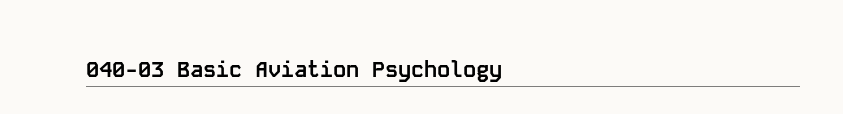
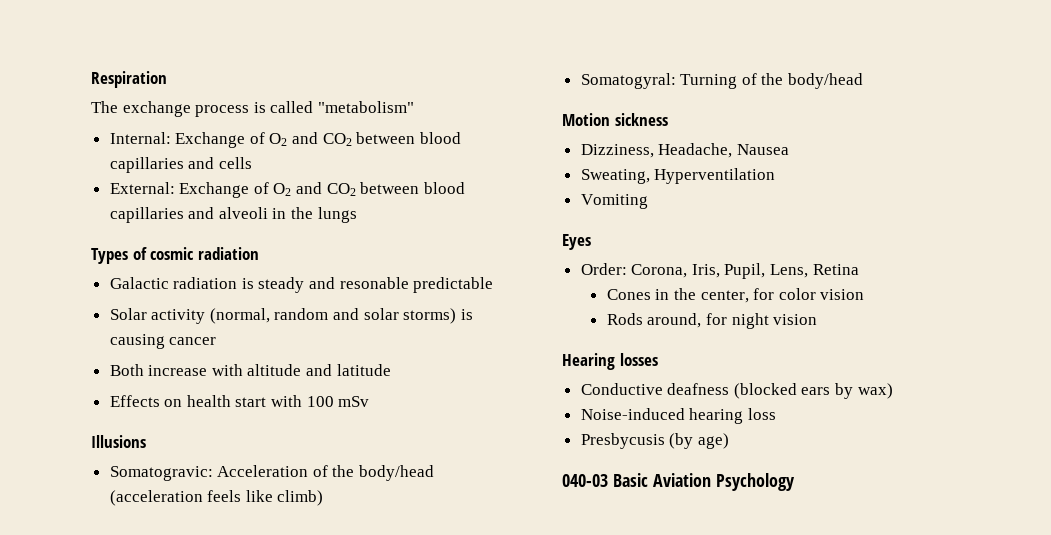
(86, 69) none -> [91,71,167,88] [91,101,414,117] [109,132,461,148] [109,157,252,173] [109,182,465,198] [109,207,357,223] [91,247,259,264] [109,277,494,293] [109,308,473,324] [109,334,217,349] [109,364,391,376] [109,395,370,407] [91,435,146,448] [109,465,435,481] [109,490,324,506] [580,73,864,89] [562,113,668,126] [580,143,789,158] [580,168,776,184] [580,194,648,209] [562,234,591,250] [580,263,859,279] [606,288,865,303] [606,313,818,329] [562,353,658,370] [580,383,893,399] [580,408,776,424] [580,433,729,449] Respiration // The exchange process is called "metabolism" // Internal: Exchange of O2 and CO2 between blood capillaries and cells // External: Exchange of O2 and CO2 between blood capillaries and alveoli in the lungs // Types of cosmic radiation // Galactic radiation is steady and resonable predictable // Solar activity (normal, random and solar storms) is causing cancer // Both increase with altitude and latitude // Effects on health start with 100 mSv // Illusions // Somatogravic: Acceleration of the body/head (acceleration feels like climb) // Somatogyral: Turning of the body/head // Motion sickness // Dizziness, Headache, Nausea // Sweating, Hyperventilation // Vomiting // Eyes // Order: Corona, Iris, Pupil, Lens, Retina // Cones in the center, for color vision // Rods around, for night vision // Hearing losses // Conductive deafness (blocked ears by wax) // Noise-induced hearing loss // Presbycusis (by age) //

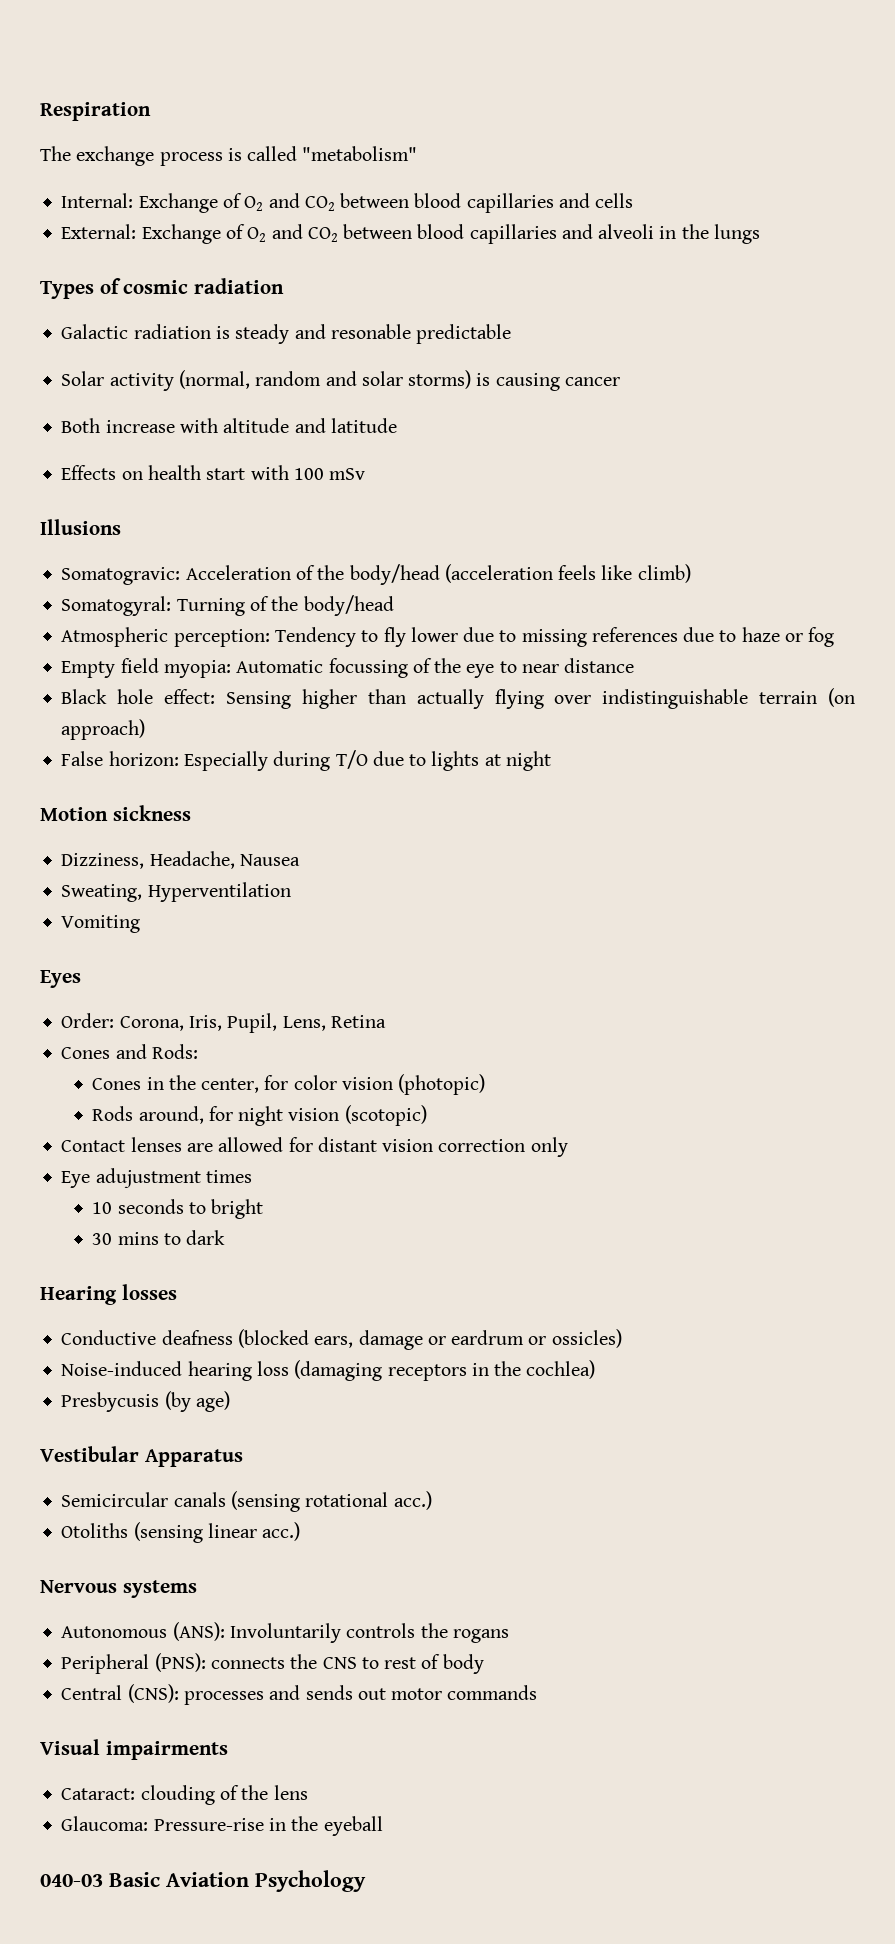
(864, 81) none -> [61,627,835,647] [61,658,635,678] [61,688,855,709] [61,719,146,740] [61,750,551,771] // Atmospheric perception: Tendency to fly lower due to missing references due to haze or fog // Empty field myopia: Automatic focussing of the eye to near distance // Black hole effect: Sensing higher than actually flying over indistinguishable terrain (on approach) // False horizon: Especially during T/O due to lights at night
(859, 269) none -> [61,1044,198,1059] // Cones and Rods:
(865, 294) none -> [398,1074,486,1095] (photopic)
(818, 319) none -> [344,1105,427,1126] [61,1137,568,1157] [61,1168,252,1188] [92,1199,264,1219] [92,1230,226,1245] (scotopic) // Contact lenses are allowed for distant vision correction only // Eye adujustment times // 10 seconds to bright // 30 mins to dark
[801,383,893,399] [580,408,776,424] [580,433,729,449] ears by wax) // Noise-induced hearing loss // Presbycusis (by age) -> [314,1329,622,1350] [61,1360,596,1381] [61,1391,230,1412] [40,1446,243,1467] [61,1491,432,1512] [61,1522,301,1543] [40,1580,197,1598] [61,1622,509,1643] [61,1653,484,1674] [61,1684,538,1705] [40,1739,228,1760] [61,1785,308,1805] [61,1816,383,1836] ears, damage or eardrum or ossicles) // Noise-induced hearing loss (damaging receptors in the cochlea) // Presbycusis (by age) // Vestibular Apparatus // Semicircular canals (sensing rotational acc.) // Otoliths (sensing linear acc.) // Nervous systems // Autonomous (ANS): Involuntarily controls the rogans // Peripheral (PNS): connects the CNS to rest of body // Central (CNS): processes and sends out motor commands // Visual impairments // Cataract: clouding of the lens // Glaucoma: Pressure-rise in the eyeball

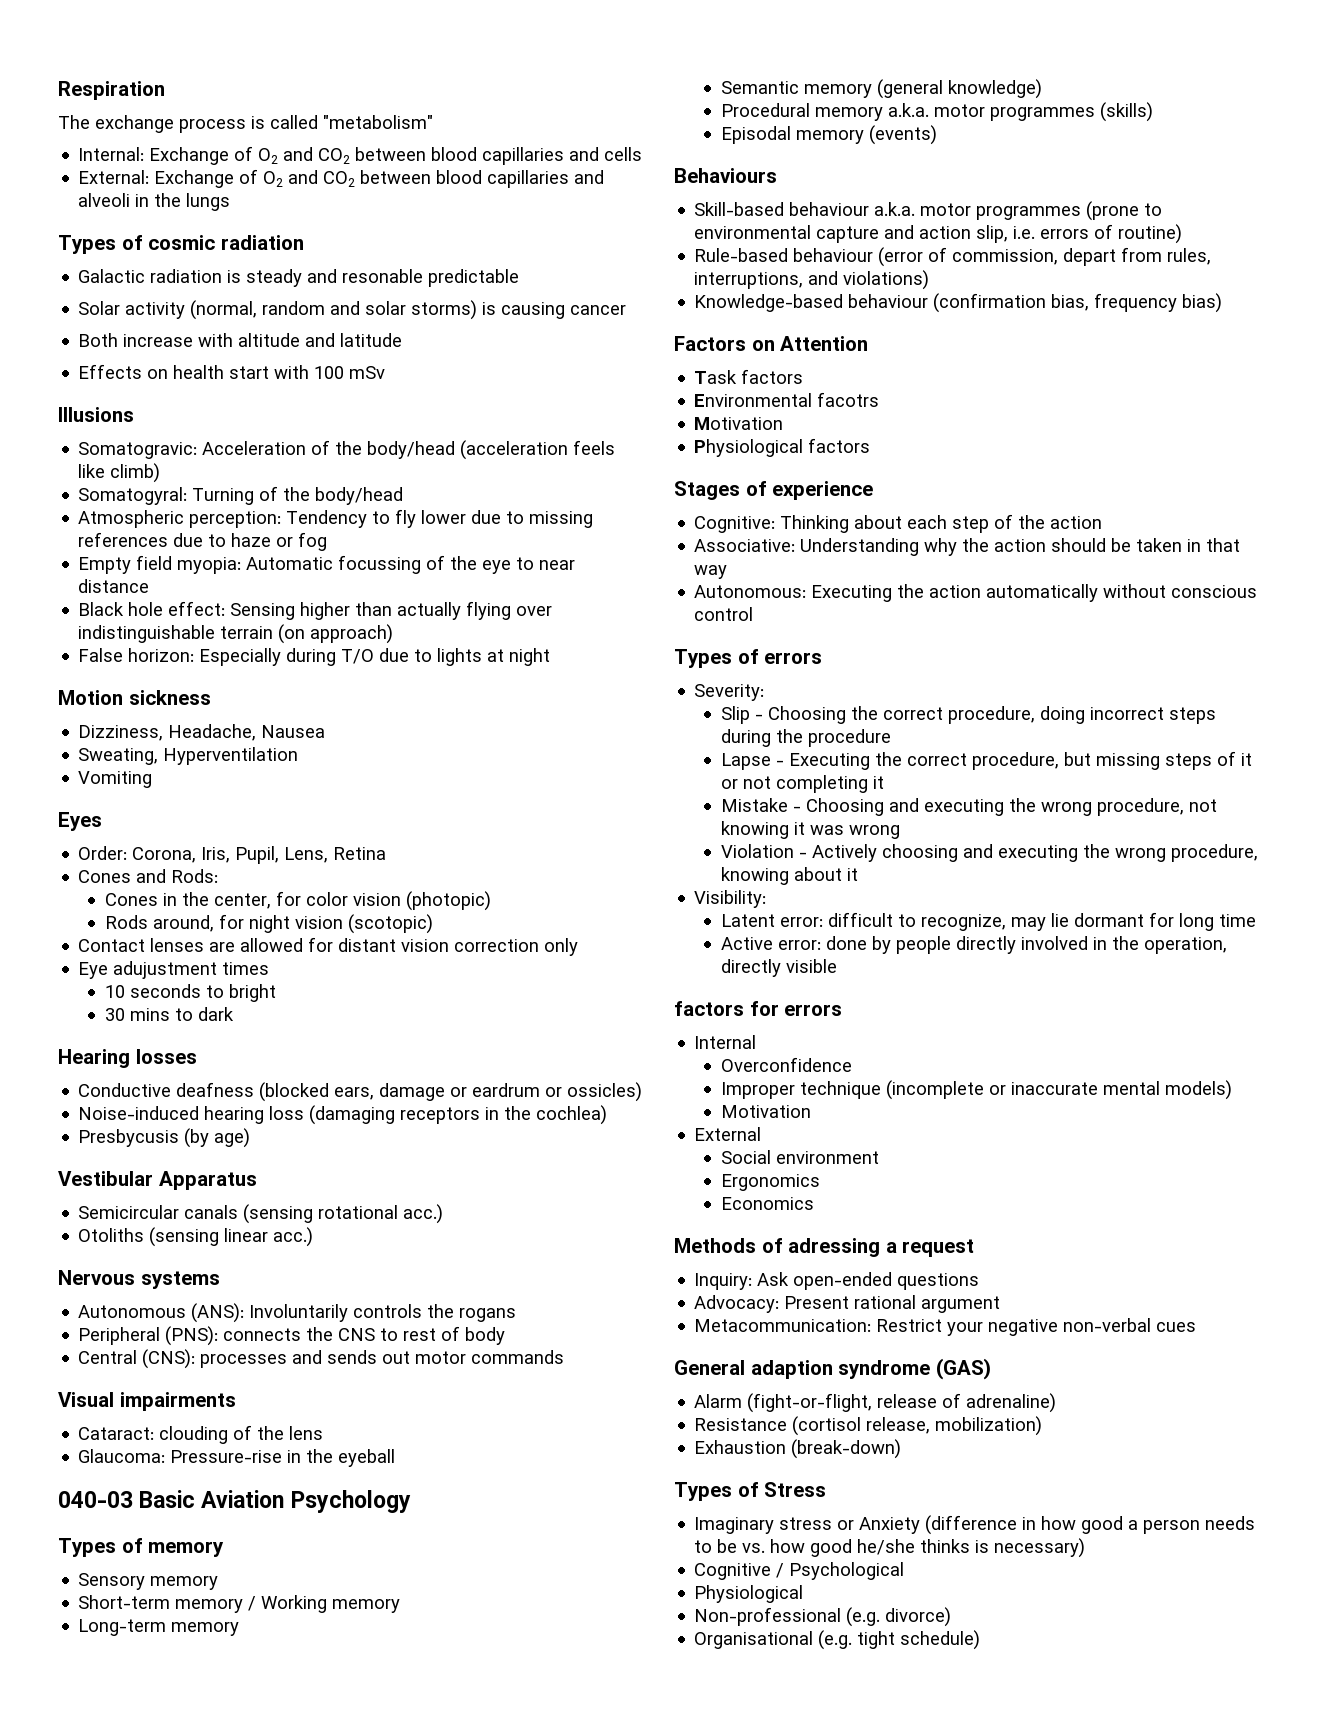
(366, 1881) none -> [58,1538,225,1557] [78,1573,219,1590] [78,1595,401,1613] [78,1619,240,1636] [720,79,1042,99] [720,102,1153,122] [720,125,937,145] [674,168,777,183] [694,201,1163,221] [694,224,1183,244] [694,247,1212,267] [694,270,930,290] [694,293,1223,313] [674,336,869,351] [694,369,804,384] [694,392,880,407] [694,417,784,430] [694,438,871,457] [674,481,874,500] [694,514,1103,533] [694,538,1241,556] [694,565,728,579] [694,584,1258,602] [694,607,754,621] [674,649,823,668] [694,684,765,701] [720,706,1216,724] [720,729,891,747] [720,751,1252,770] [720,775,884,793] [720,798,1217,816] [720,821,900,839] [720,844,1258,862] [720,867,858,885] [694,890,767,908] [720,912,1256,931] [720,936,1227,954] [720,959,837,977] [674,1001,843,1016] [694,1035,757,1049] [720,1057,852,1072] [720,1080,1232,1100] [720,1105,811,1118] [694,1127,762,1141] [720,1150,879,1164] [720,1174,820,1191] [720,1197,814,1210] [674,1238,975,1257] [694,1272,980,1290] [694,1295,1001,1313] [694,1318,1197,1336] [674,1358,991,1380] [694,1393,1057,1413] [694,1416,1043,1436] [694,1439,902,1459] [674,1482,827,1501] [694,1515,1256,1535] [694,1538,1086,1558] [694,1562,905,1580] [694,1585,804,1603] [694,1607,952,1627] [694,1630,981,1650] // Types of memory // Sensory memory // Short-term memory / Working memory // Long-term memory // Semantic memory (general knowledge) // Procedural memory a.k.a. motor programmes (skills) // Episodal memory (events) // Behaviours // Skill-based behaviour a.k.a. motor programmes (prone to environmental capture and action slip, i.e. errors of routine) // Rule-based behaviour (error of commission, depart from rules, interruptions, and violations) // Knowledge-based behaviour (confirmation bias, frequency bias) // Factors on Attention // Task factors // Environmental facotrs // Motivation // Physiological factors // Stages of experience // Cognitive: Thinking about each step of the action // Associative: Understanding why the action should be taken in that way // Autonomous: Executing the action automatically without conscious control // Types of errors // Severity: // Slip - Choosing the correct procedure, doing incorrect steps during the procedure // Lapse - Executing the correct procedure, but missing steps of it or not completing it // Mistake - Choosing and executing the wrong procedure, not knowing it was wrong // Violation - Actively choosing and executing the wrong procedure, knowing about it // Visibility: // Latent error: difficult to recognize, may lie dormant for long time // Active error: done by people directly involved in the operation, directly visible // factors for errors // Internal // Overconfidence // Improper technique (incomplete or inaccurate mental models) // Motivation // External // Social environment // Ergonomics // Economics // Methods of adressing a request // Inquiry: Ask open-ended questions // Advocacy: Present rational argument // Metacommunication: Restrict your negative non-verbal cues // General adaption syndrome (GAS) // Alarm (fight-or-flight, release of adrenaline) // Resistance (cortisol release, mobilization) // Exhaustion (break-down) // Types of Stress // Imaginary stress or Anxiety (difference in how good a person needs to be vs. how good he/she thinks is necessary) // Cognitive / Psychological // Physiological // Non-professional (e.g. divorce) // Organisational (e.g. tight schedule)

